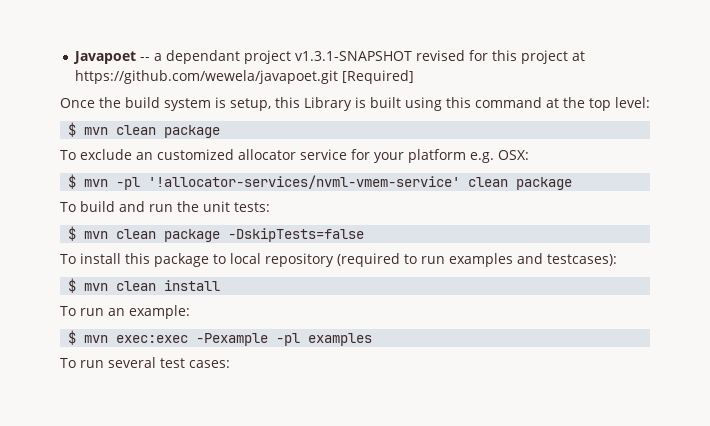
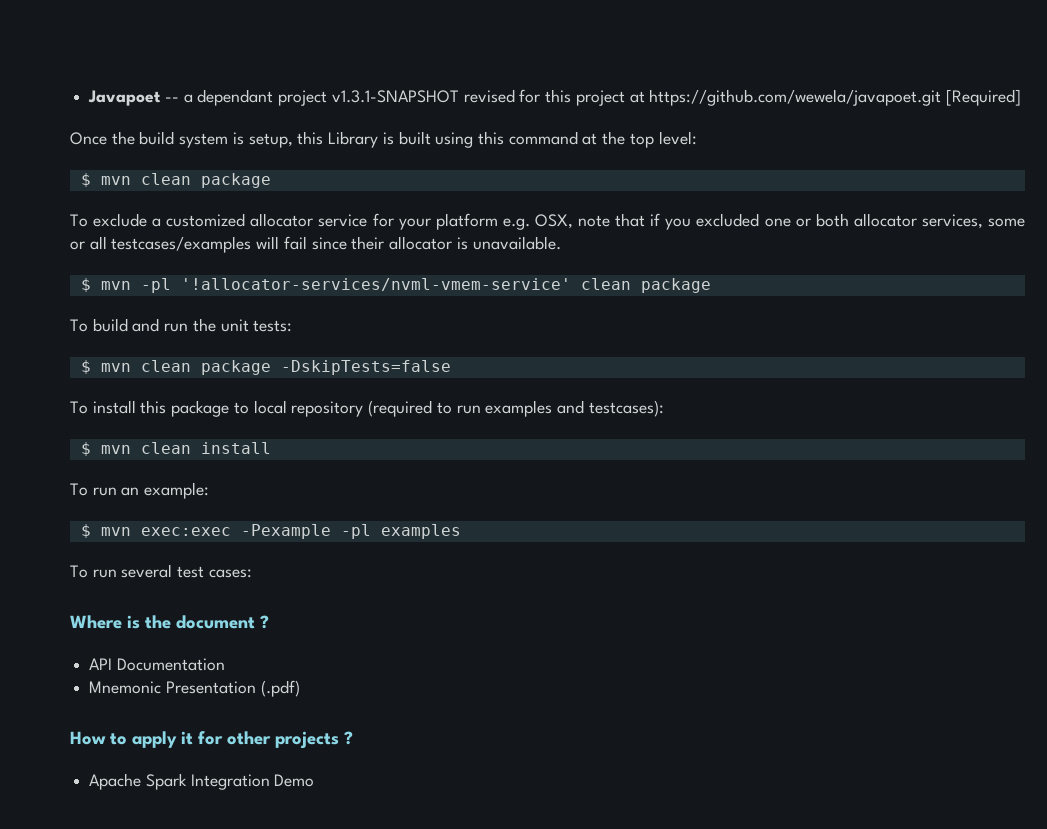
[135,152,153,160] an -> [152,218,162,227] a
[497,150,529,160] OSX: -> [534,213,1025,230] [70,236,561,253] OSX, note that if you excluded one or both allocator services, some or all testcases/examples will fail since their allocator is unavailable.
(230, 364) none -> [70,615,269,629] [89,658,225,671] [89,680,300,697] [70,731,353,749] [89,773,315,790] // Where is the document ? // API Documentation // Mnemonic Presentation (.pdf) // How to apply it for other projects ? // Apache Spark Integration Demo

